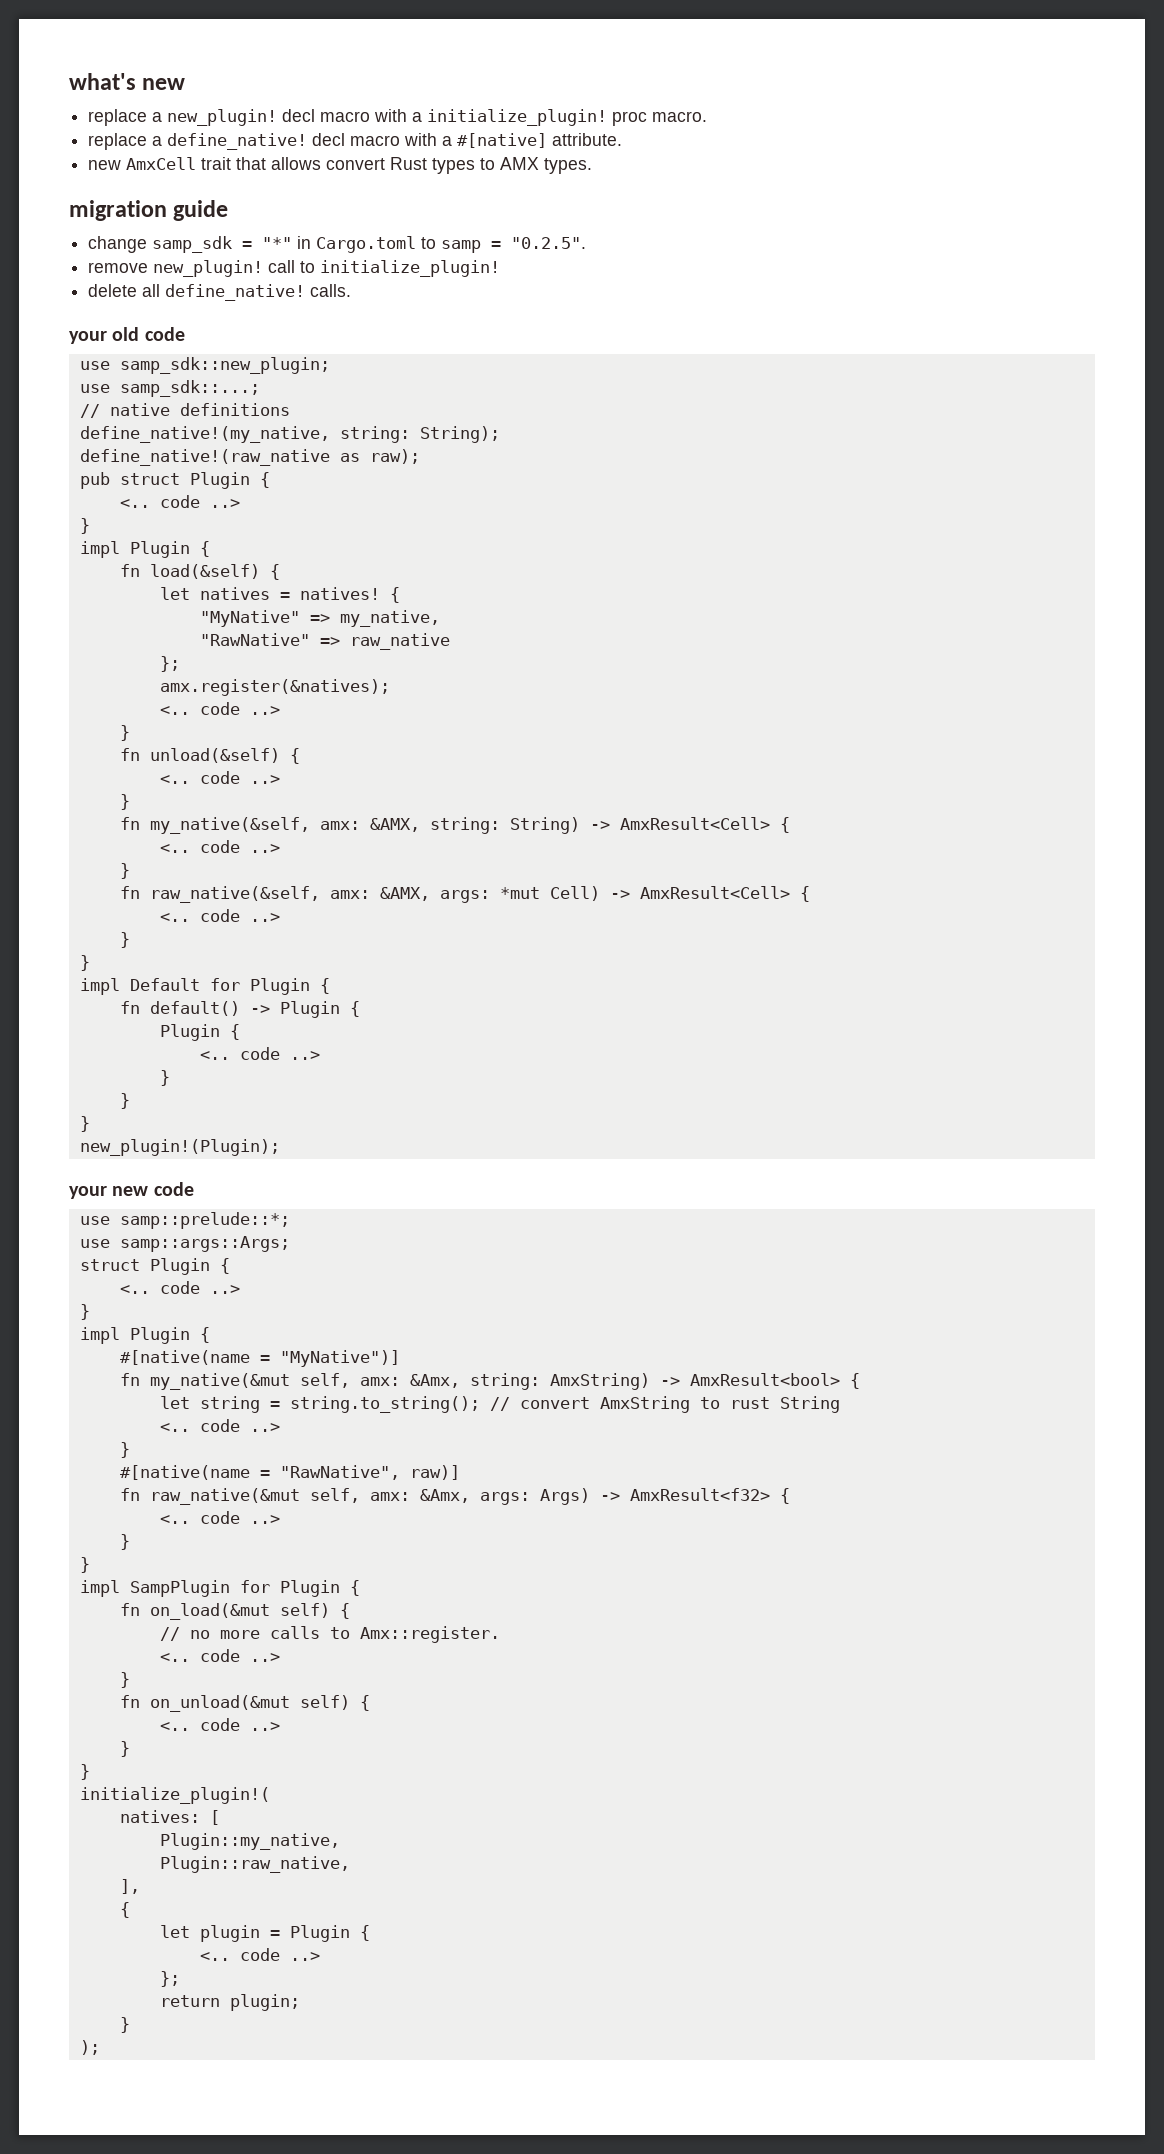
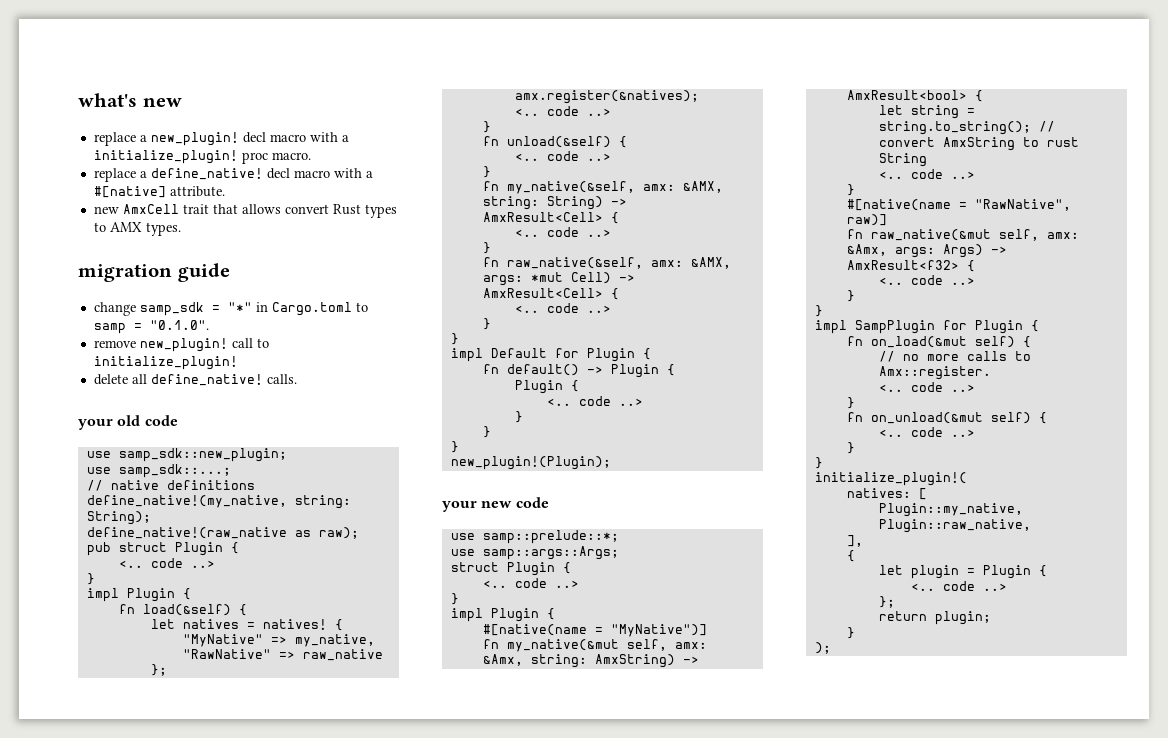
[511,237,587,249] "0.2.5". -> [149,320,209,330] "0.1.0".

